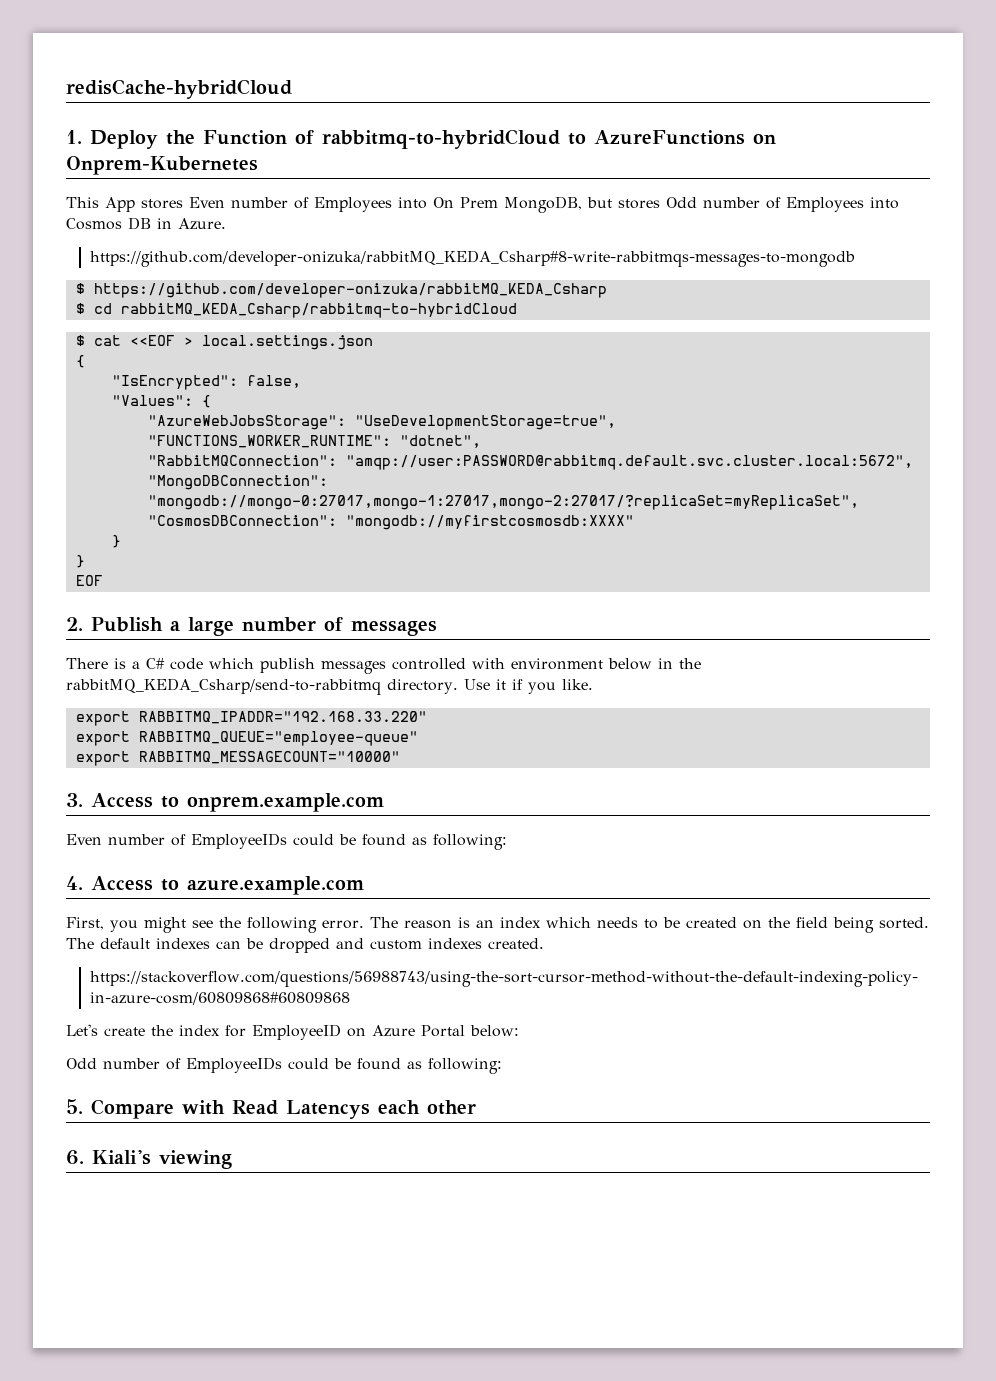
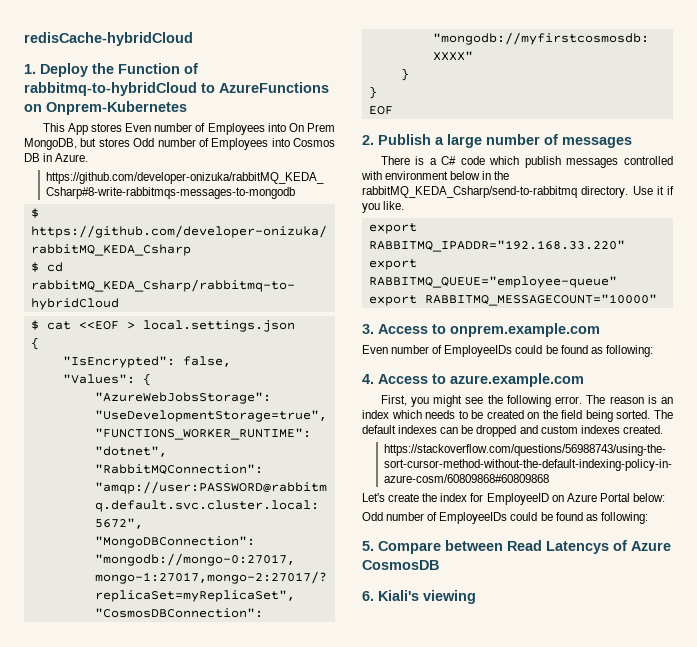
[182,1100,225,1115] with -> [445,540,503,551] between
[378,1100,476,1115] each other -> [613,540,671,551] [362,560,439,570] of Azure CosmosDB

